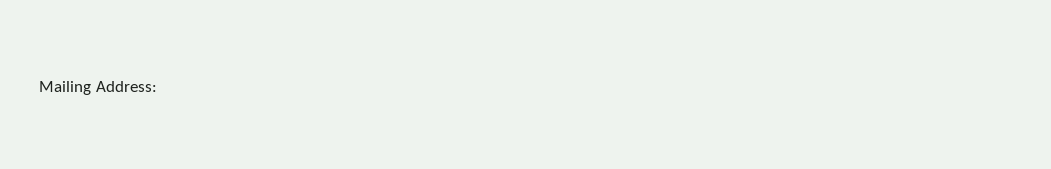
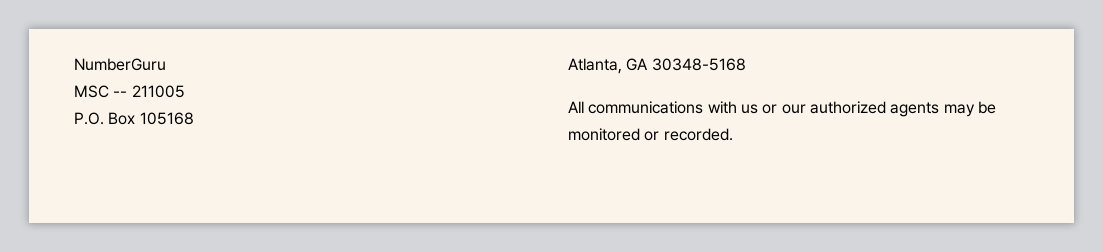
[39,81,157,95] Mailing Address: -> [74,58,166,71] [74,85,185,98] [74,112,194,125] [568,58,746,74] [568,101,996,117] [568,128,733,141] NumberGuru // MSC -- 211005 // P.O. Box 105168 // Atlanta, GA 30348-5168 // All communications with us or our authorized agents may be monitored or recorded.

